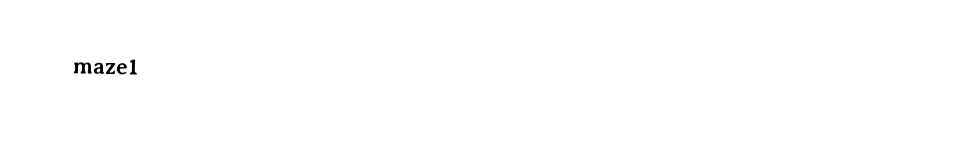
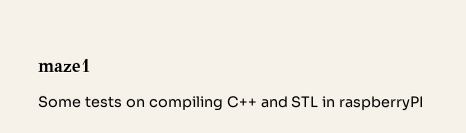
(139, 66) none -> [37,95,425,112] // Some tests on compiling C++ and STL in raspberryPI

